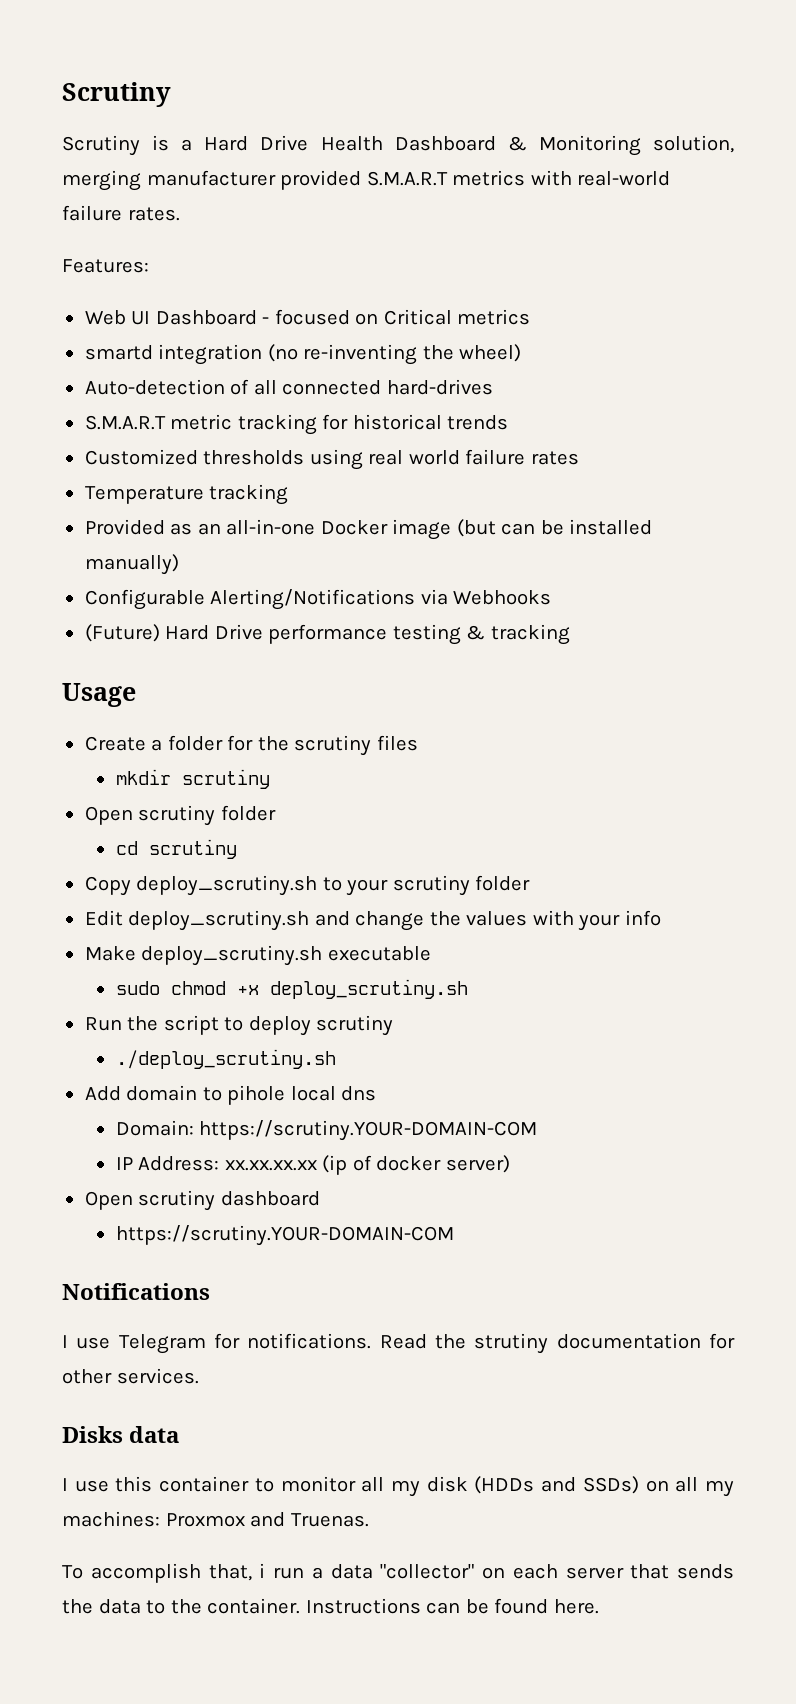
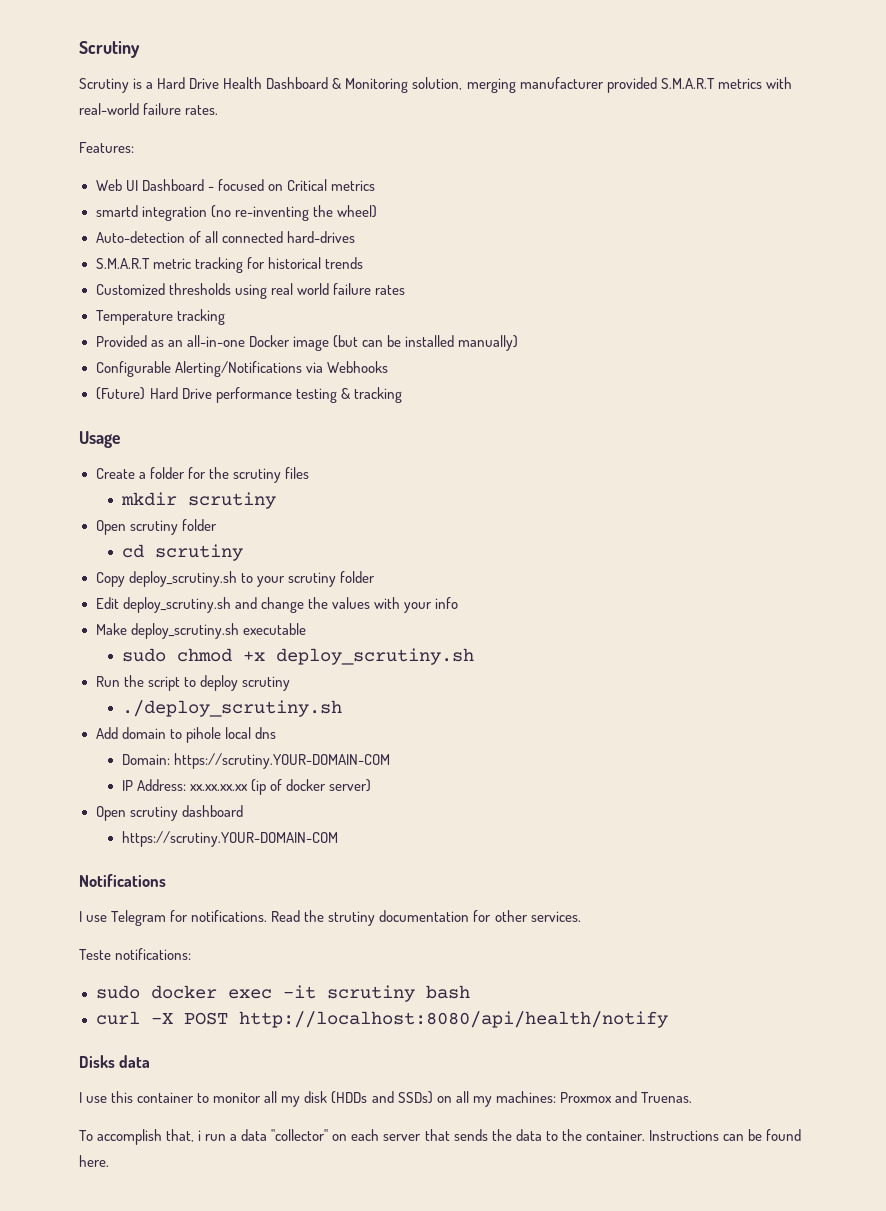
(199, 1376) none -> [79,948,192,960] [95,985,470,1002] [95,1011,668,1028] // Teste notifications: // sudo docker exec -it scrutiny bash // curl -X POST http://localhost:8080/api/health/notify

